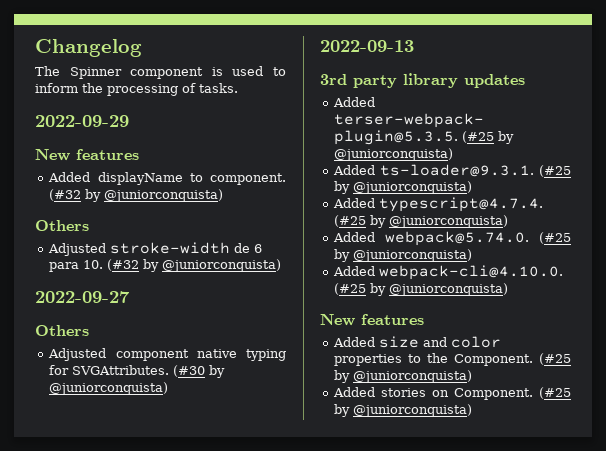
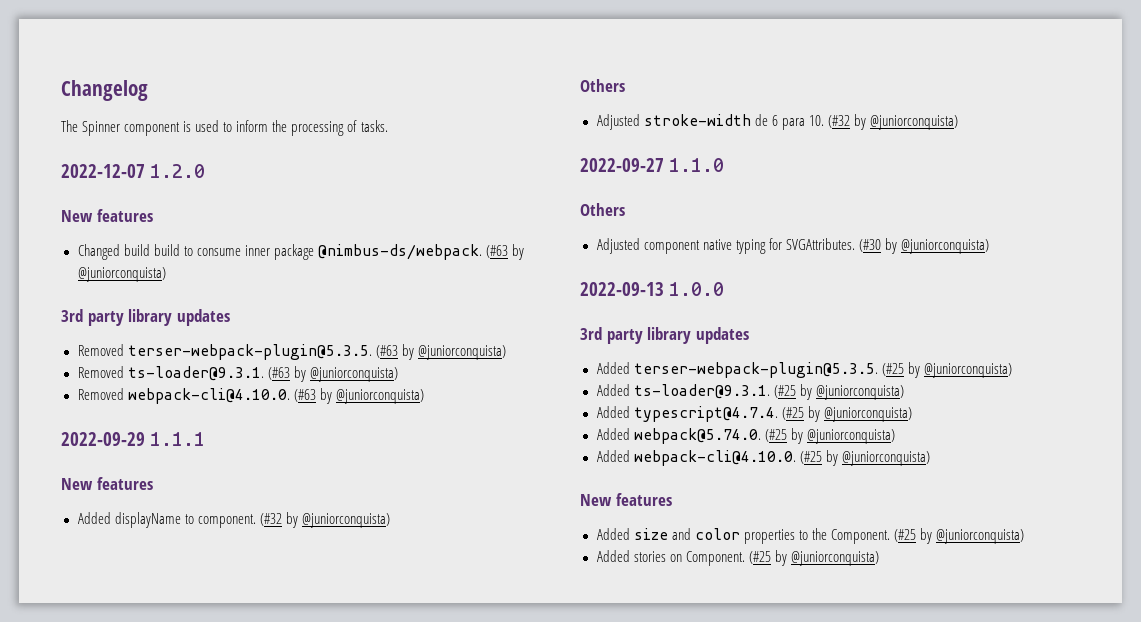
(238, 88) none -> [61,164,206,178] [61,209,153,222] [77,244,524,260] [77,267,166,282] [61,309,230,326] [77,344,506,360] [77,366,398,382] [77,388,424,404] // 2022-12-07 1.2.0 // New features // Changed build build to consume inner package @nimbus-ds/webpack. (#63 by @juniorconquista) // 3rd party library updates // Removed terser-webpack-plugin@5.3.5. (#63 by @juniorconquista) // Removed ts-loader@9.3.1. (#63 by @juniorconquista) // Removed webpack-cli@4.10.0. (#63 by @juniorconquista)
(129, 121) none -> [150,432,206,446] 1.1.1
(130, 297) none -> [669,158,725,172] 1.1.0
(414, 46) none -> [669,282,725,296] 1.0.0

